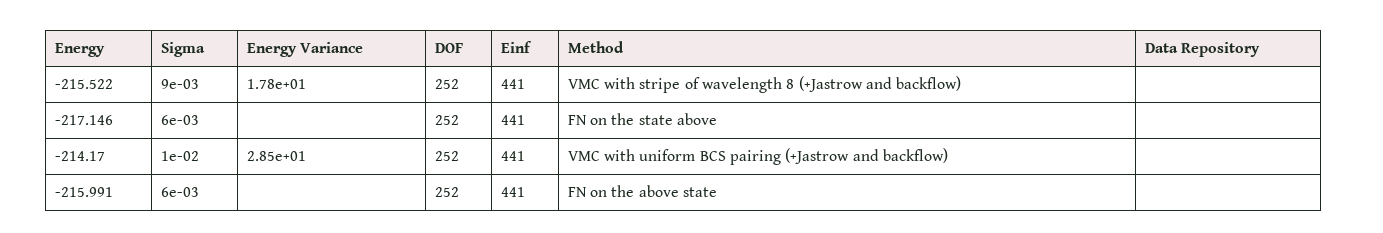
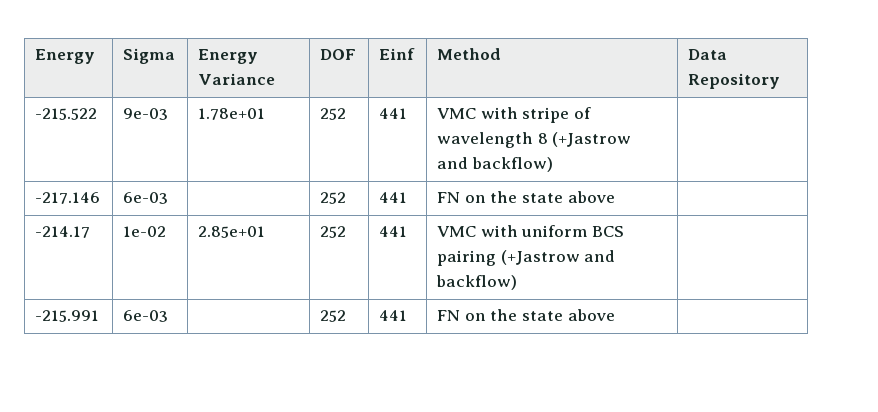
[638,185,717,197] above state -> [522,309,615,321] state above

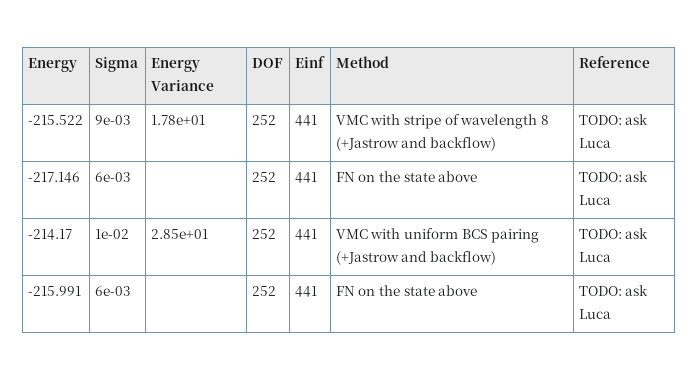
[688,49,728,60] [688,73,781,89] Data Repository -> [578,56,650,68] Reference
(553, 164) none -> [578,114,649,125] [578,138,611,148] TODO: ask Luca
(615, 197) none -> [578,171,649,182] [578,195,611,205] TODO: ask Luca
(518, 282) none -> [578,228,649,239] [578,252,611,262] TODO: ask Luca
(615, 315) none -> [578,285,649,296] [578,309,611,319] TODO: ask Luca

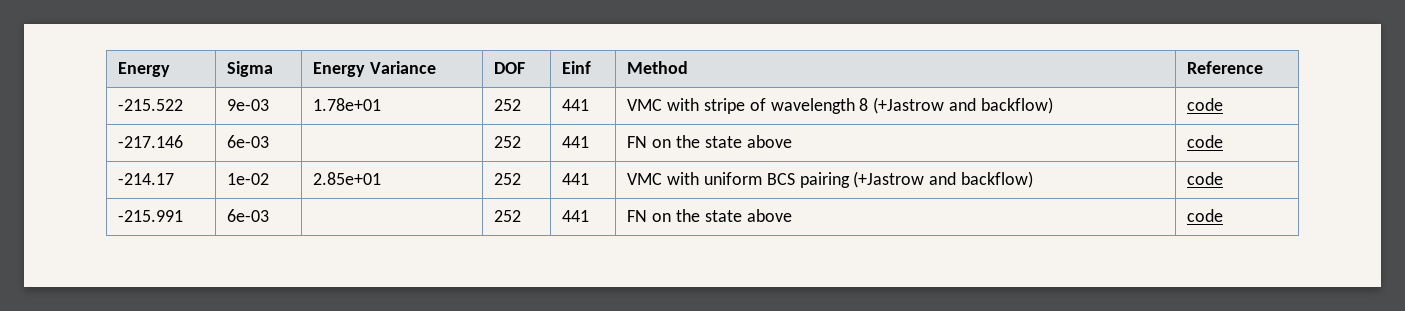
[578,114,649,125] [578,138,611,148] TODO: ask Luca -> [1187,98,1224,111] code
[578,171,649,182] [578,195,611,205] TODO: ask Luca -> [1187,135,1224,148] code
[578,228,649,239] [578,252,611,262] TODO: ask Luca -> [1187,172,1224,185] code
[578,285,649,296] [578,309,611,319] TODO: ask Luca -> [1187,209,1224,222] code

